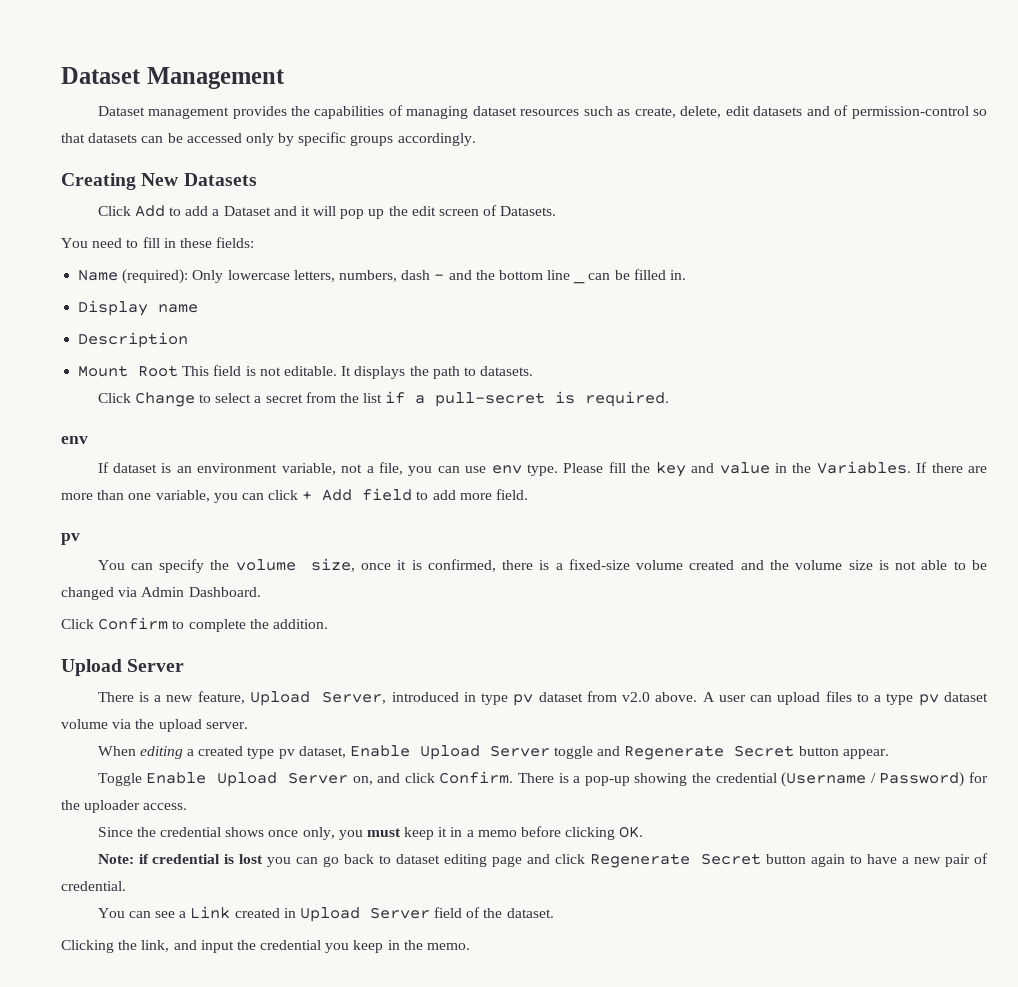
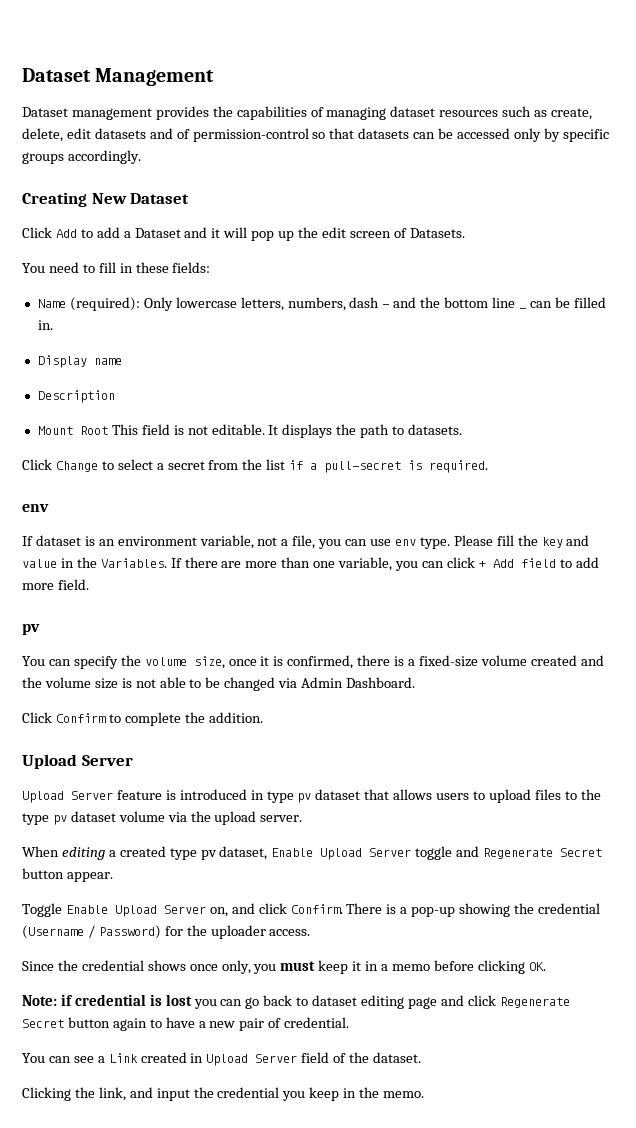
[183,173,257,186] Datasets -> [130,193,190,204] Dataset
[97,691,387,706] There is a new feature, Upload Server, -> [22,790,176,803] Upload Server feature is
[586,691,773,702] from v2.0 above. A user can -> [364,789,486,800] that allows users to
[874,695,882,702] a -> [580,789,601,800] the

